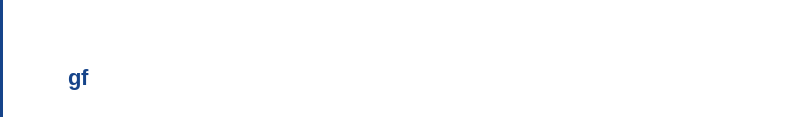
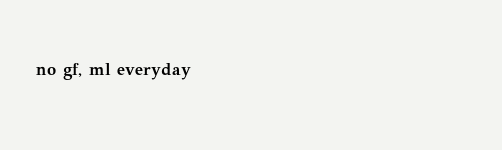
[68,69,89,90] gf -> [36,63,191,80] no gf, ml everyday

